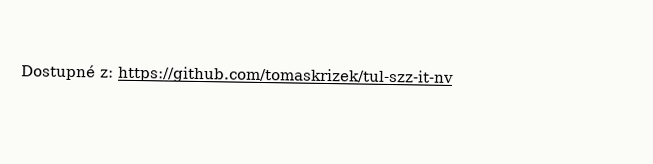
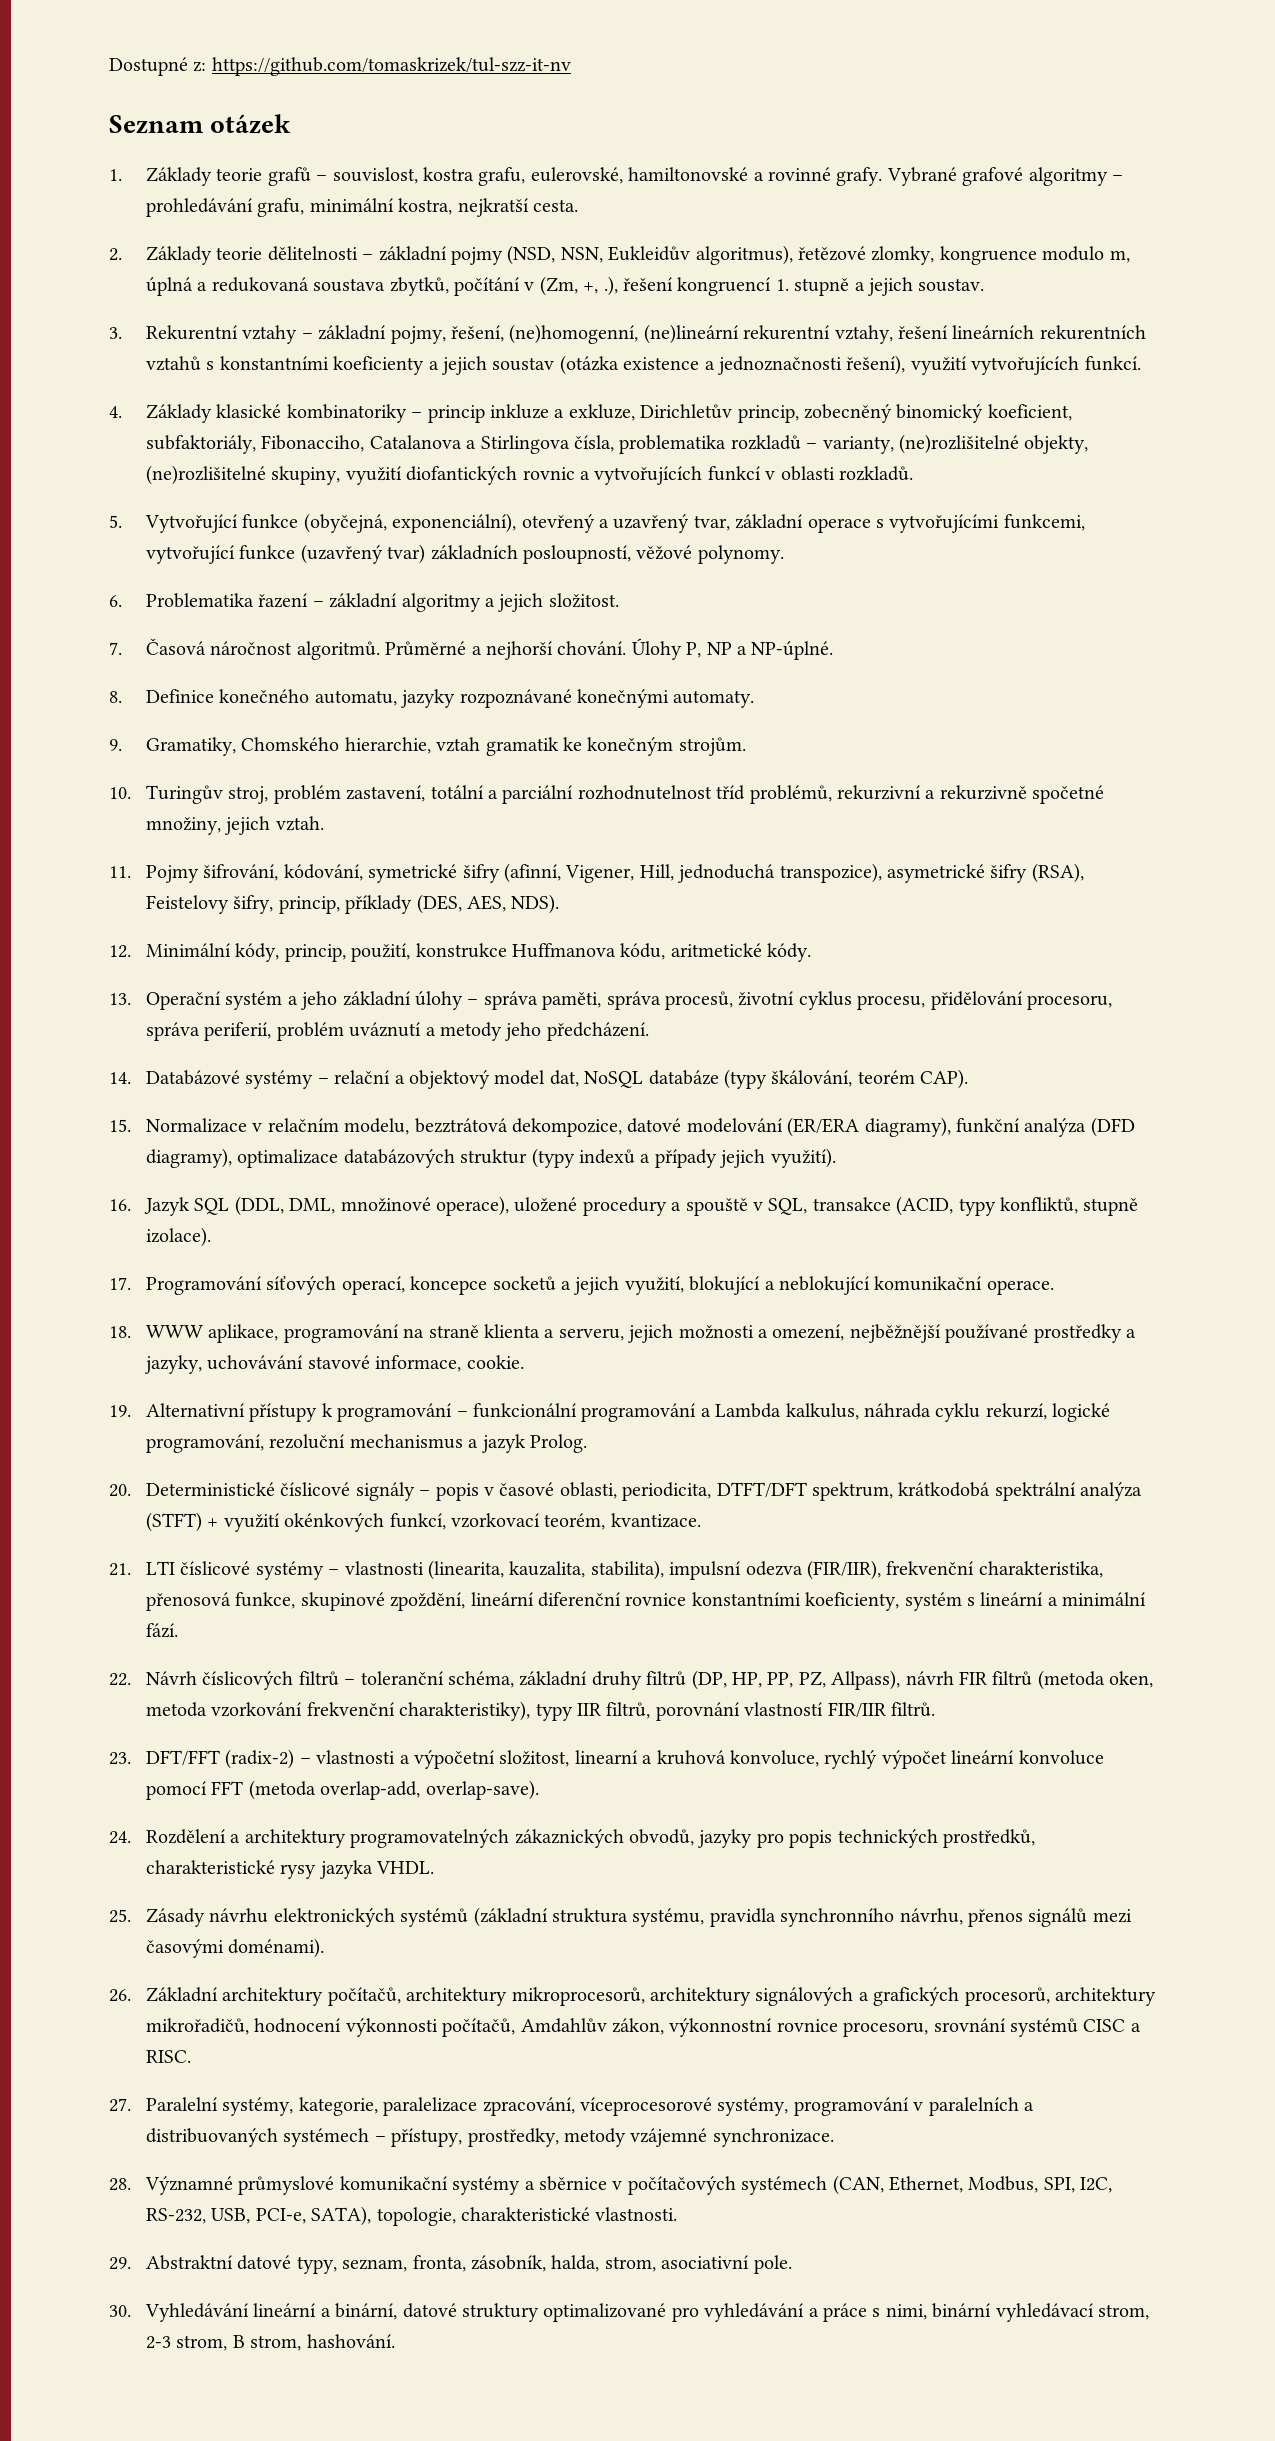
(454, 75) none -> [109,114,292,134] [109,167,1124,186] [146,198,579,217] [109,245,1130,265] [146,276,985,296] [109,324,1146,344] [146,355,1141,375] [109,404,1072,423] [146,434,1089,454] [146,465,914,485] [109,513,1085,533] [146,544,784,564] [109,593,619,612] [109,638,834,660] [109,689,755,708] [109,737,746,756] [109,785,1105,804] [146,816,324,835] [109,863,1084,883] [146,894,560,914] [109,943,812,962] [109,991,1113,1010] [146,1022,649,1041] [109,1069,969,1089] [109,1117,1135,1137] [146,1148,836,1168] [109,1196,1139,1216] [146,1227,212,1247] [109,1276,1054,1295] [109,1324,1137,1343] [145,1355,524,1374] [109,1403,1111,1422] [146,1434,588,1453] [109,1482,1143,1501] [146,1512,701,1532] [109,1560,1103,1580] [146,1592,1147,1611] [146,1623,179,1638] [109,1670,1154,1690] [146,1701,936,1721] [109,1749,1104,1769] [146,1780,539,1800] [109,1829,1036,1848] [146,1860,435,1879] [109,1907,1132,1927] [146,1938,325,1958] [109,1987,1157,2006] [146,2018,1141,2037] [146,2050,192,2063] [109,2097,1035,2116] [146,2128,834,2147] [109,2175,1113,2195] [146,2206,678,2226] [109,2255,792,2274] [109,2303,1150,2322] [146,2334,395,2351] // Seznam otázek // 1. Základy teorie grafů – souvislost, kostra grafu, eulerovské, hamiltonovské a rovinné grafy. Vybrané grafové algoritmy – prohledávání grafu, minimální kostra, nejkratší cesta. // 2. Základy teorie dělitelnosti – základní pojmy (NSD, NSN, Eukleidův algoritmus), řetězové zlomky, kongruence modulo m, úplná a redukovaná soustava zbytků, počítání v (Zm, +, .), řešení kongruencí 1. stupně a jejich soustav. // 3. Rekurentní vztahy – základní pojmy, řešení, (ne)homogenní, (ne)lineární rekurentní vztahy, řešení lineárních rekurentních vztahů s konstantními koeficienty a jejich soustav (otázka existence a jednoznačnosti řešení), využití vytvořujících funkcí. // 4. Základy klasické kombinatoriky – princip inkluze a exkluze, Dirichletův princip, zobecněný binomický koeficient, subfaktoriály, Fibonacciho, Catalanova a Stirlingova čísla, problematika rozkladů – varianty, (ne)rozlišitelné objekty, (ne)rozlišitelné skupiny, využití diofantických rovnic a vytvořujících funkcí v oblasti rozkladů. // 5. Vytvořující funkce (obyčejná, exponenciální), otevřený a uzavřený tvar, základní operace s vytvořujícími funkcemi, vytvořující funkce (uzavřený tvar) základních posloupností, věžové polynomy. // 6. Problematika řazení – základní algoritmy a jejich složitost. // 7. Časová náročnost algoritmů. Průměrné a nejhorší chování. Úlohy P, NP a NP-úplné. // 8. Definice konečného automatu, jazyky rozpoznávané konečnými automaty. // 9. Gramatiky, Chomského hierarchie, vztah gramatik ke konečným strojům. // 10. Turingův stroj, problém zastavení, totální a parciální rozhodnutelnost tříd problémů, rekurzivní a rekurzivně spočetné množiny, jejich vztah. // 11. Pojmy šifrování, kódování, symetrické šifry (afinní, Vigener, Hill, jednoduchá transpozice), asymetrické šifry (RSA), Feistelovy šifry, princip, příklady (DES, AES, NDS). // 12. Minimální kódy, princip, použití, konstrukce Huffmanova kódu, aritmetické kódy. // 13. Operační systém a jeho základní úlohy – správa paměti, správa procesů, životní cyklus procesu, přidělování procesoru, správa periferií, problém uváznutí a metody jeho předcházení. // 14. Databázové systémy – relační a objektový model dat, NoSQL databáze (typy škálování, teorém CAP). // 15. Normalizace v relačním modelu, bezztrátová dekompozice, datové modelování (ER/ERA diagramy), funkční analýza (DFD diagramy), optimalizace databázových struktur (typy indexů a případy jejich využití). // 16. Jazyk SQL (DDL, DML, množinové operace), uložené procedury a spouště v SQL, transakce (ACID, typy konfliktů, stupně izolace). // 17. Programování síťových operací, koncepce socketů a jejich využití, blokující a neblokující komunikační operace. // 18. WWW aplikace, programování na straně klienta a serveru, jejich možnosti a omezení, nejběžnější používané prostředky a jazyky, uchovávání stavové informace, cookie. // 19. Alternativní přístupy k programování – funkcionální programování a Lambda kalkulus, náhrada cyklu rekurzí, logické programování, rezoluční mechanismus a jazyk Prolog. // 20. Deterministické číslicové signály – popis v časové oblasti, periodicita, DTFT/DFT spektrum, krátkodobá spektrální analýza (STFT) + využití okénkových funkcí, vzorkovací teorém, kvantizace. // 21. LTI číslicové systémy – vlastnosti (linearita, kauzalita, stabilita), impulsní odezva (FIR/IIR), frekvenční charakteristika, přenosová funkce, skupinové zpoždění, lineární diferenční rovnice konstantními koeficienty, systém s lineární a minimální fází. // 22. Návrh číslicových filtrů – toleranční schéma, základní druhy filtrů (DP, HP, PP, PZ, Allpass), návrh FIR filtrů (metoda oken, metoda vzorkování frekvenční charakteristiky), typy IIR filtrů, porovnání vlastností FIR/IIR filtrů. // 23. DFT/FFT (radix-2) – vlastnosti a výpočetní složitost, linearní a kruhová konvoluce, rychlý výpočet lineární konvoluce pomocí FFT (metoda overlap-add, overlap-save). // 24. Rozdělení a architektury programovatelných zákaznických obvodů, jazyky pro popis technických prostředků, charakteristické rysy jazyka VHDL. // 25. Zásady návrhu elektronických systémů (základní struktura systému, pravidla synchronního návrhu, přenos signálů mezi časovými doménami). // 26. Základní architektury počítačů, architektury mikroprocesorů, architektury signálových a grafických procesorů, architektury mikrořadičů, hodnocení výkonnosti počítačů, Amdahlův zákon, výkonnostní rovnice procesoru, srovnání systémů CISC a RISC. // 27. Paralelní systémy, kategorie, paralelizace zpracování, víceprocesorové systémy, programování v paralelních a distribuovaných systémech – přístupy, prostředky, metody vzájemné synchronizace. // 28. Významné průmyslové komunikační systémy a sběrnice v počítačových systémech (CAN, Ethernet, Modbus, SPI, I2C, RS-232, USB, PCI-e, SATA), topologie, charakteristické vlastnosti. // 29. Abstraktní datové typy, seznam, fronta, zásobník, halda, strom, asociativní pole. // 30. Vyhledávání lineární a binární, datové struktury optimalizované pro vyhledávání a práce s nimi, binární vyhledávací strom, 2-3 strom, B strom, hashování.

